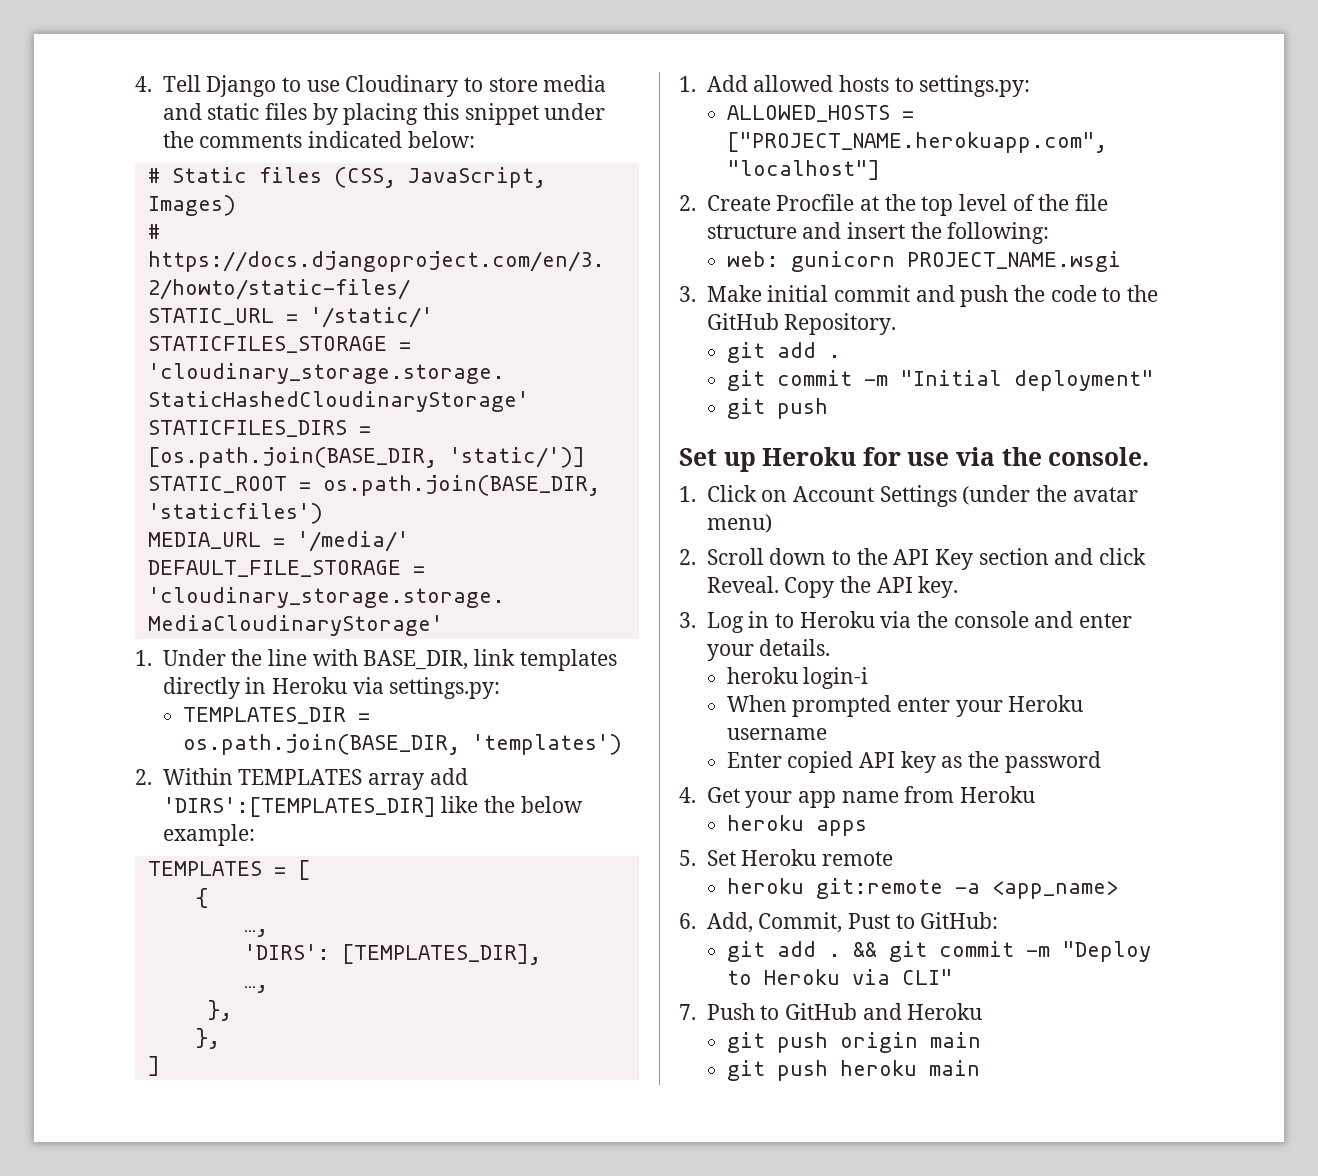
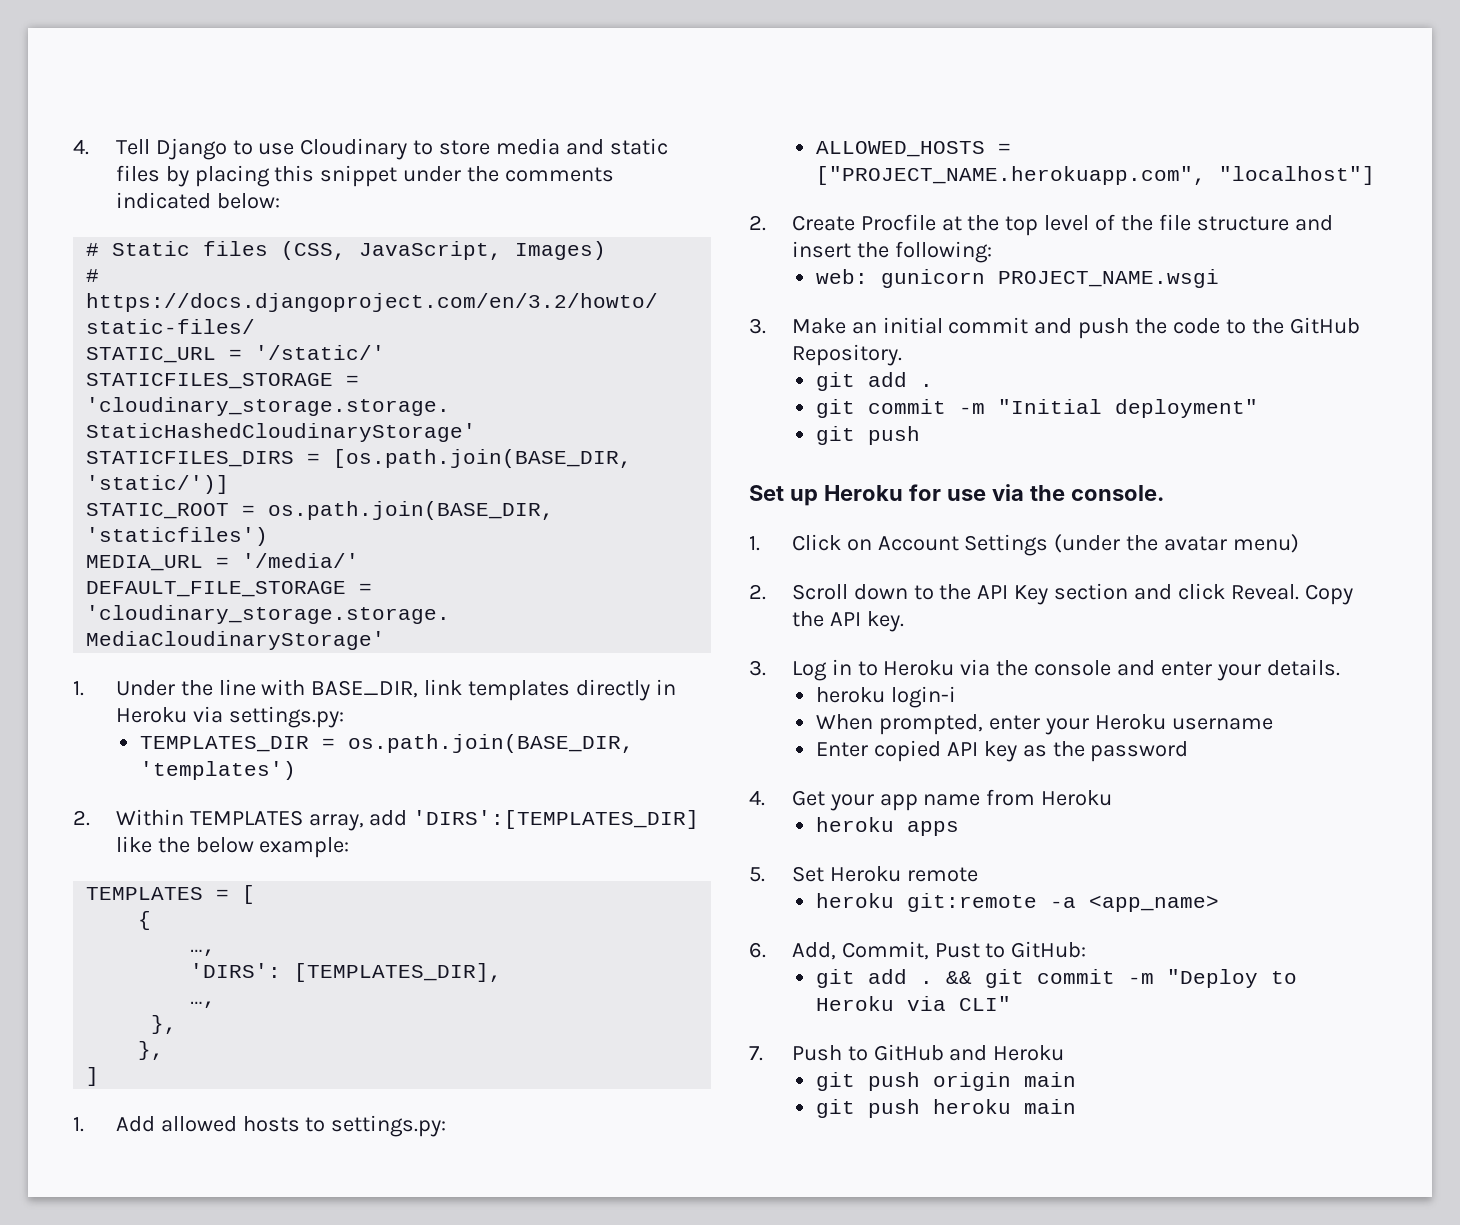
[367,773,424,790] array -> [308,814,364,831] array,
(762, 293) none -> [851,322,877,334] an
[792,695,892,717] prompted -> [878,714,983,735] prompted,

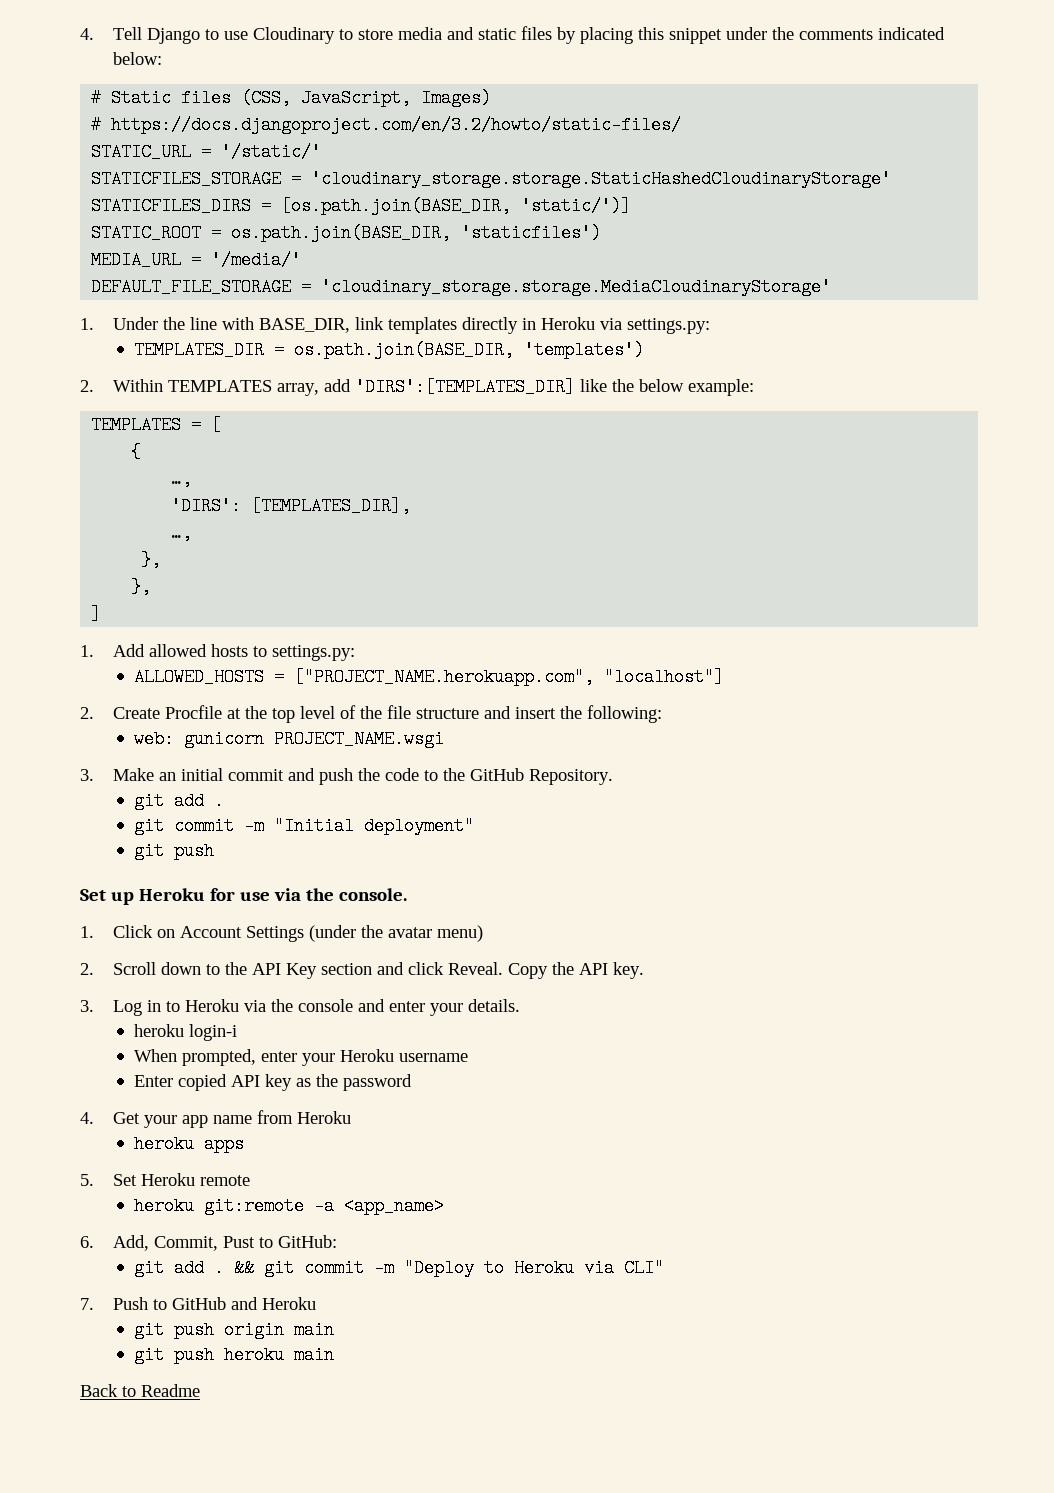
(1076, 1106) none -> [80,1384,200,1397] // Back to Readme

